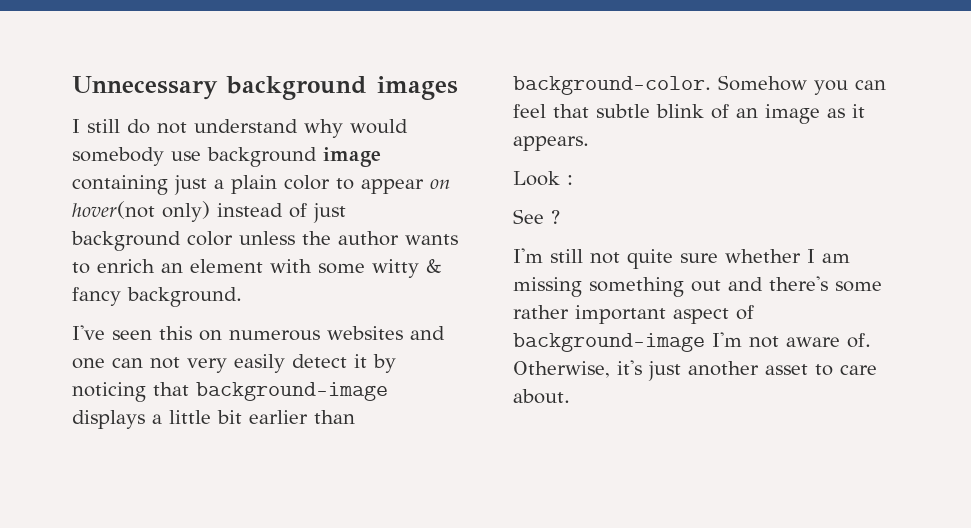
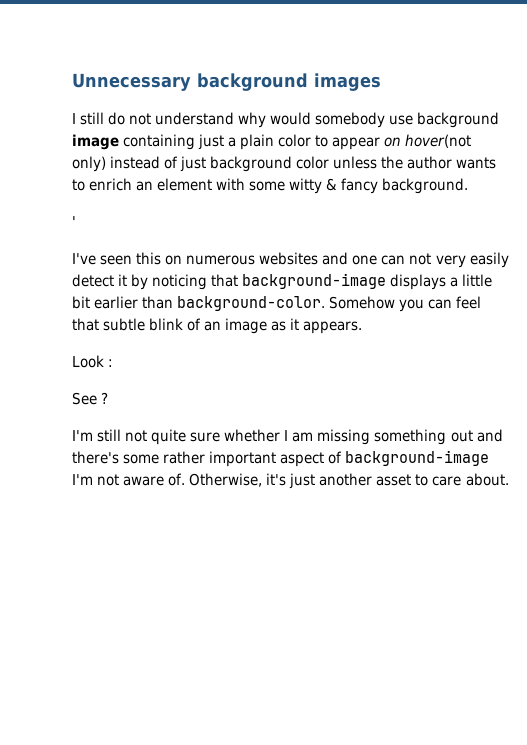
(242, 297) none -> [72,216,76,227] // '

